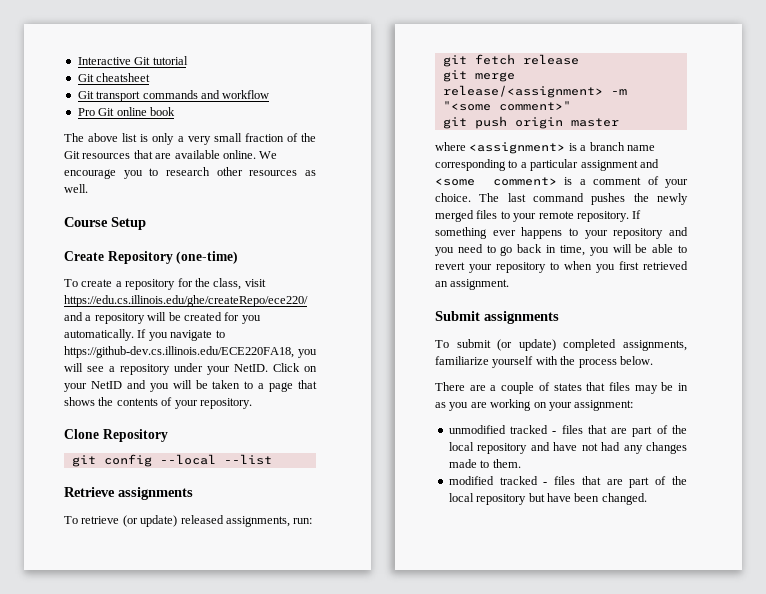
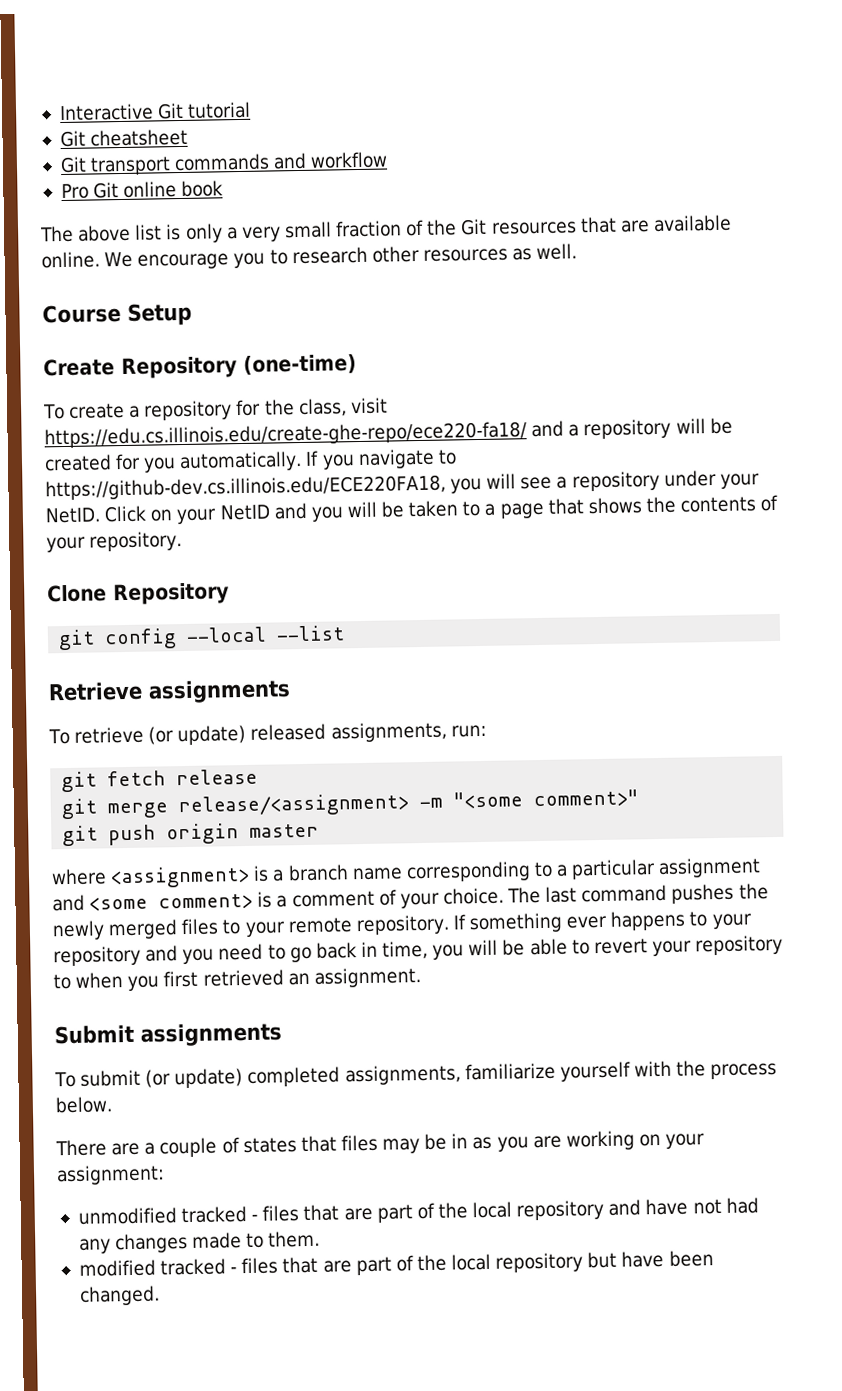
[64,295,308,307] https://edu.cs.illinois.edu/ghe/createRepo/ece220/ -> [44,421,527,449] https://edu.cs.illinois.edu/create-ghe-repo/ece220-fa18/

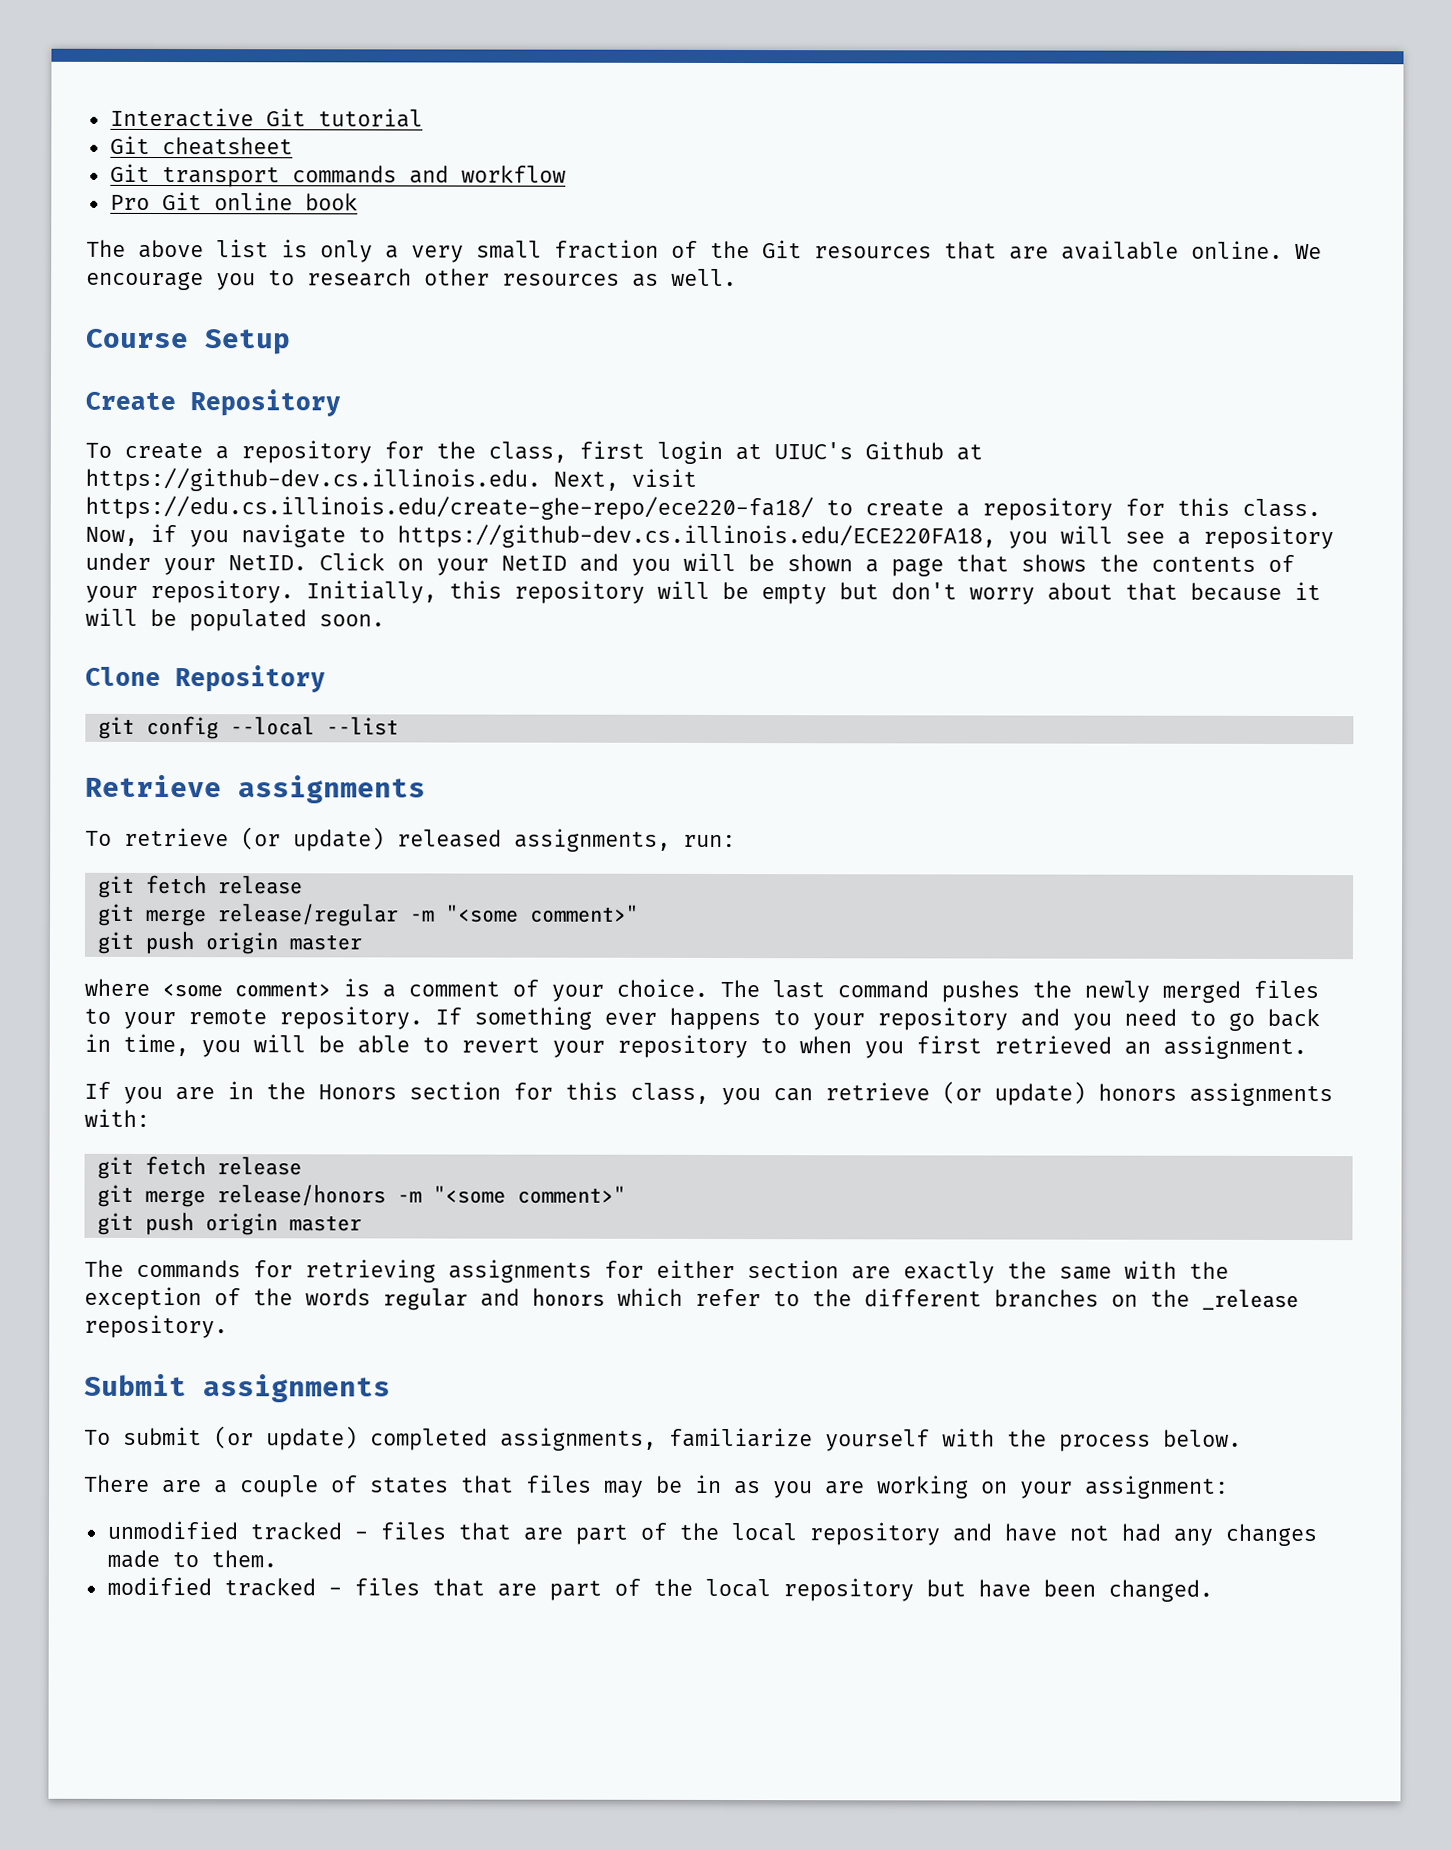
[243,354,357,375] (one-time) -> (341, 403) none
[349,397,388,415] [44,417,733,449] [44,450,320,473] visit https://edu.cs.illinois.edu/create-ghe-repo/ece220-fa18/ and a repository will be created for you automatically. If -> [579,440,983,464] [85,467,697,492] [85,495,1321,521] [85,523,177,546] first login at UIUC's Github at https://github-dev.cs.illinois.edu. Next, visit https://edu.cs.illinois.edu/create-ghe-repo/ece220-fa18/ to create a repository for this class. Now, if
[408,500,481,518] taken to -> [787,554,853,572] shown
(183, 541) none -> [306,580,1321,605] [85,607,385,632] Initially, this repository will be empty but don't worry about that because it will be populated soon.
[178,793,410,818] release/<assignment> -> [216,903,399,927] release/regular
[110,857,762,889] [52,894,85,912] <assignment> is a branch name corresponding to a particular assignment and -> (150, 987) none
(421, 977) none -> [84,1081,1333,1107] [84,1108,150,1127] [96,1155,302,1179] [96,1184,626,1208] [96,1211,362,1236] [84,1259,1229,1284] [84,1286,1299,1311] [84,1314,228,1339] // If you are in the Honors section for this class, you can retrieve (or update) honors assignments with: // git fetch release // git merge release/honors -m "<some comment>" // git push origin master // The commands for retrieving assignments for either section are exactly the same with the exception of the words regular and honors which refer to the different branches on the _release repository.

